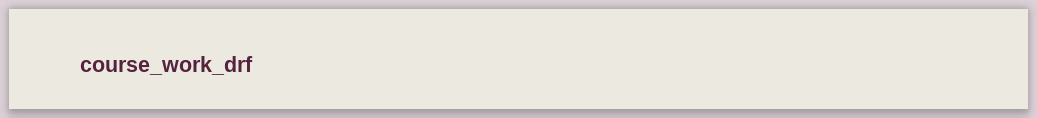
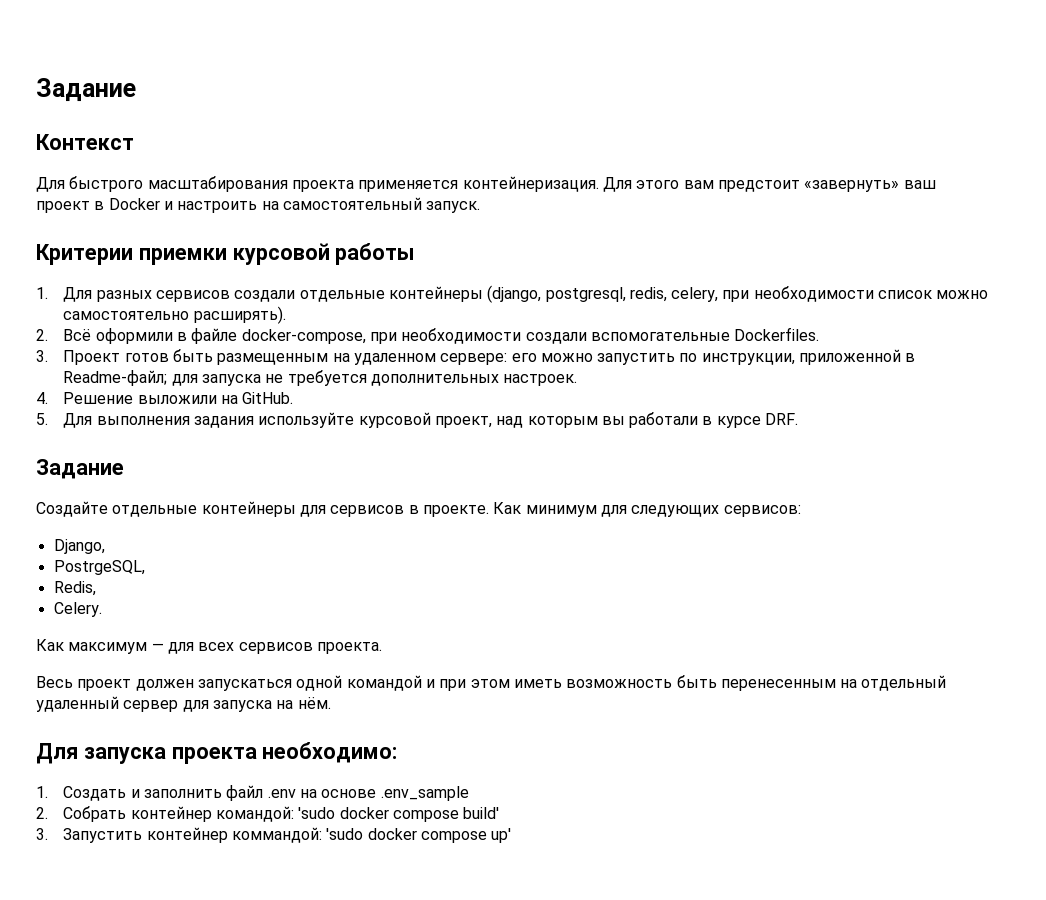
[80,56,253,75] course_work_drf -> [36,78,136,102] [36,134,134,150] [36,176,936,192] [36,197,481,213] [36,243,416,265] [36,285,989,303] [63,306,286,324] [36,327,820,344] [36,349,916,365] [63,370,578,386] [36,392,294,404] [36,412,799,428] [36,459,124,479] [36,501,801,517] [53,539,105,554] [53,560,145,575] [53,581,96,596] [53,602,102,617] [36,639,382,654] [36,675,947,691] [36,696,331,712] [36,742,398,764] [36,785,469,801] [36,806,500,822] [36,827,512,843] Задание // Контекст // Для быстрого масштабирования проекта применяется контейнеризация. Для этого вам предстоит «завернуть» ваш проект в Docker и настроить на самостоятельный запуск. // Критерии приемки курсовой работы // 1. Для разных сервисов создали отдельные контейнеры (django, postgresql, redis, celery, при необходимости список можно самостоятельно расширять). // 2. Всё оформили в файле docker-compose, при необходимости создали вспомогательные Dockerfiles. // 3. Проект готов быть размещенным на удаленном сервере: его можно запустить по инструкции, приложенной в Readme-файл; для запуска не требуется дополнительных настроек. // 4. Решение выложили на GitHub. // 5. Для выполнения задания используйте курсовой проект, над которым вы работали в курсе DRF. // Задание // Cоздайте отдельные контейнеры для сервисов в проекте. Как минимум для следующих сервисов: // Django, // PostrgeSQL, // Redis, // Celery. // Как максимум — для всех сервисов проекта. // Весь проект должен запускаться одной командой и при этом иметь возможность быть перенесенным на отдельный удаленный сервер для запуска на нём. // Для запуска проекта необходимо: // 1. Создать и заполнить файл .env на основе .env_sample // 2. Собрать контейнер командой: 'sudo docker compose build' // 3. Запустить контейнер коммандой: 'sudo docker compose up'

